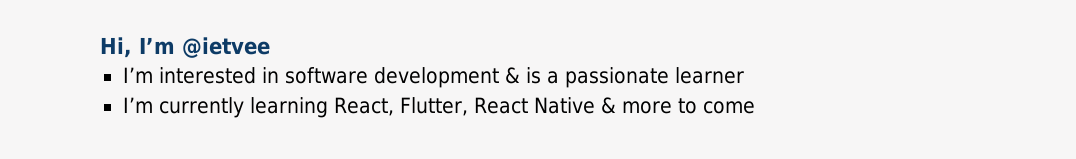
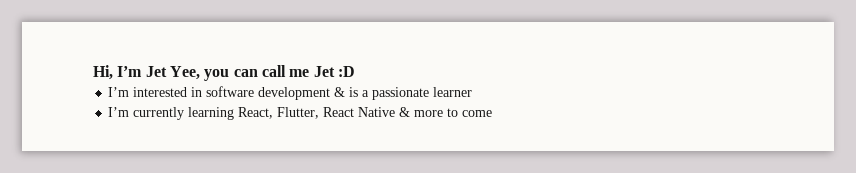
[182,37,270,58] @ietvee -> [145,65,355,81] Jet Yee, you can call me Jet :D

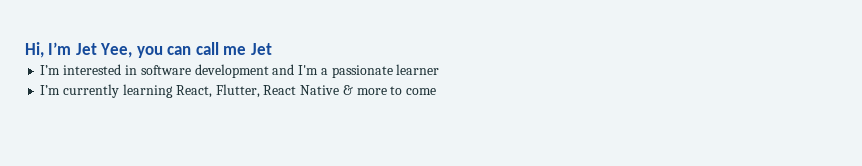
[337,66,355,77] :D -> (272, 49) none
[334,87,359,97] & is -> [272,64,319,75] and I'm

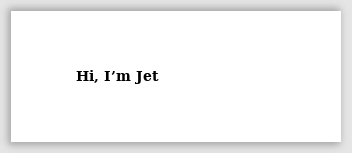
[100,42,272,58] [40,64,440,78] [40,84,437,98] Yee, you can call me Jet // I’m interested in software development and I'm a passionate learner // I’m currently learning React, Flutter, React Native & more to come -> (159, 77) none

